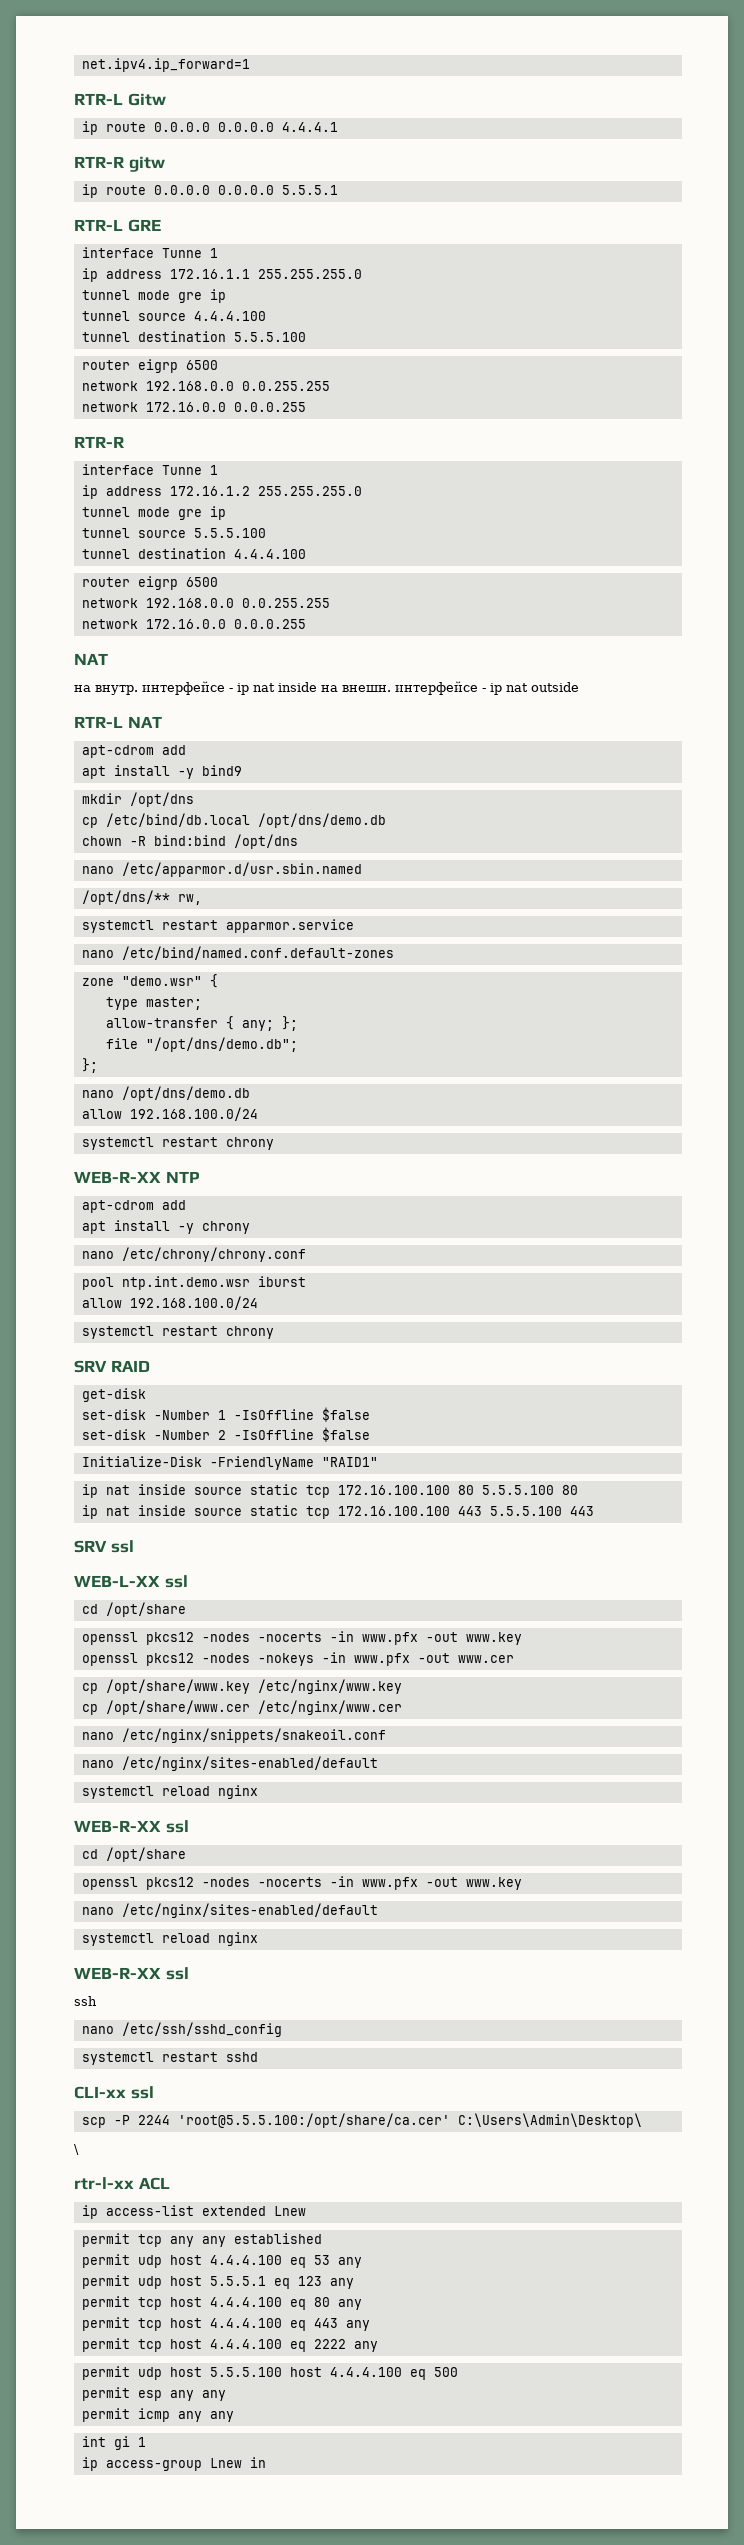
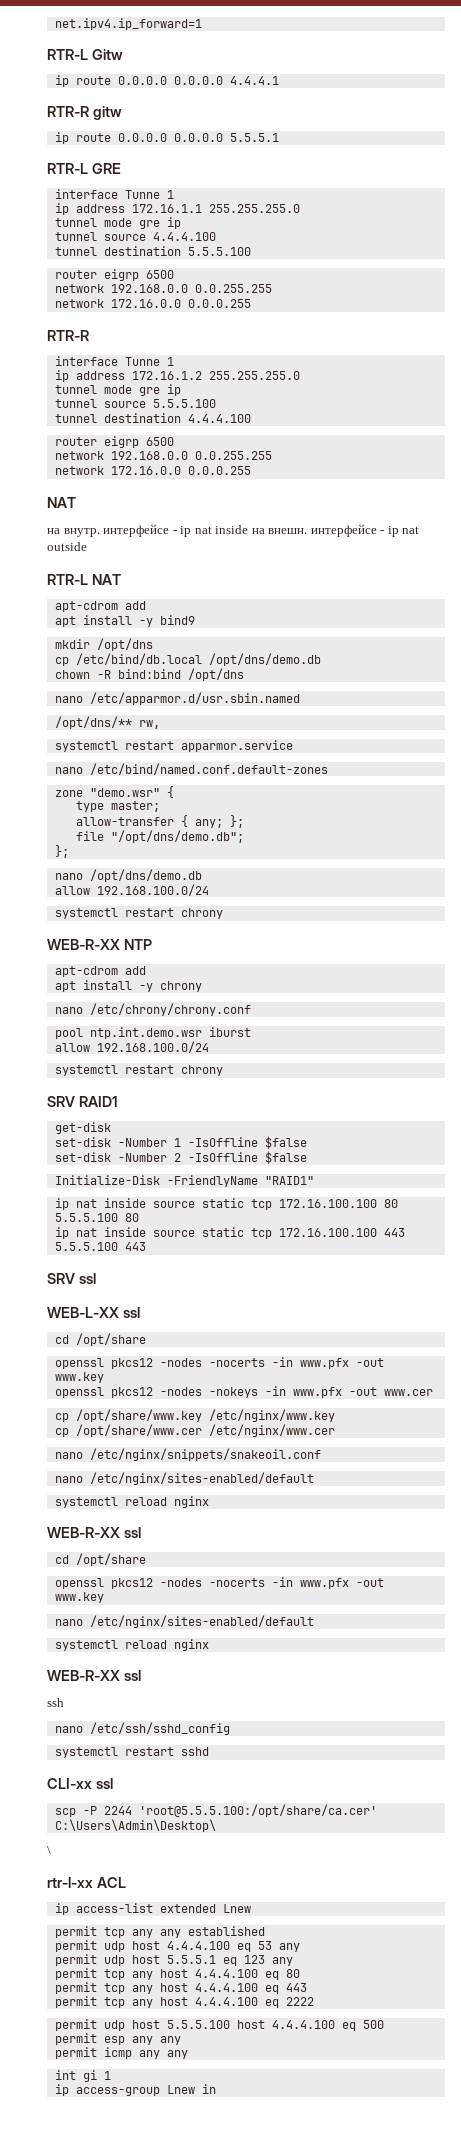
[110,1360,150,1372] RAID -> [78,1096,118,1107] RAID1
(162, 2303) none -> [131,1971,153,1980] any
[337,2299,362,2310] [81,2317,162,2331] any // permit tcp -> [54,1982,153,1994] // permit tcp any
[345,2320,370,2331] [81,2338,162,2352] any // permit tcp -> [54,1996,153,2008] // permit tcp any
[353,2341,378,2352] any -> (314, 2001) none

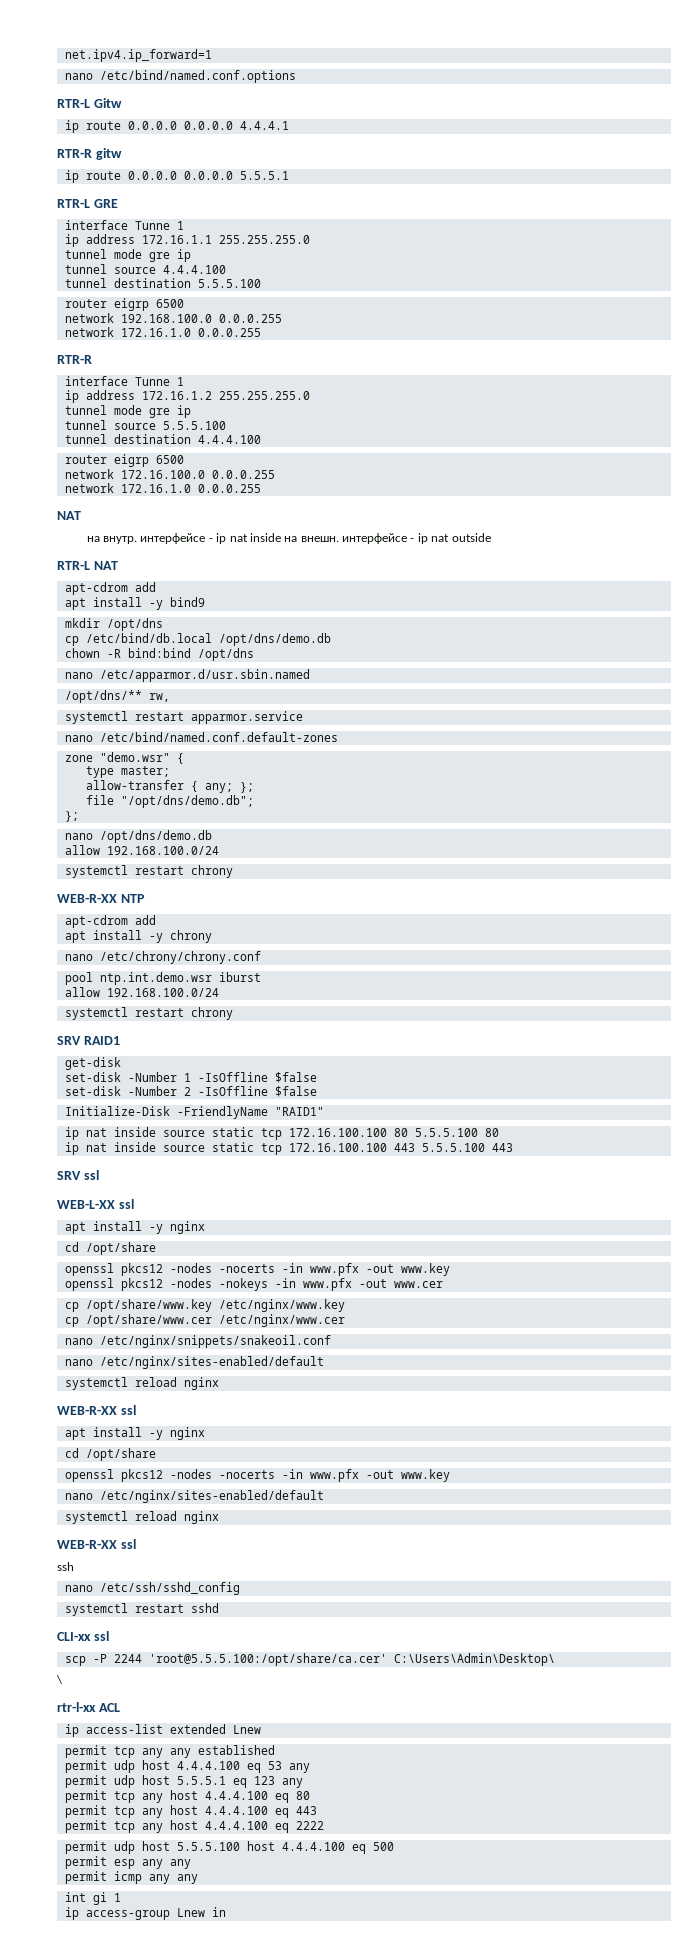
(202, 24) none -> [64,70,296,83] // nano /etc/bind/named.conf.options
[110,284,272,293] [54,299,181,308] 192.168.0.0 0.0.255.255 // network 172.16.0.0 -> [120,314,282,323] [64,327,191,337] 192.168.100.0 0.0.0.255 // network 172.16.1.0
[110,451,272,460] [54,466,181,475] 192.168.0.0 0.0.255.255 // network 172.16.0.0 -> [120,470,275,479] [64,483,191,493] 172.16.100.0 0.0.0.255 // network 172.16.1.0
(140, 1312) none -> [64,1221,205,1234] // apt install -y nginx
(141, 1532) none -> [64,1427,205,1440] // apt install -y nginx

